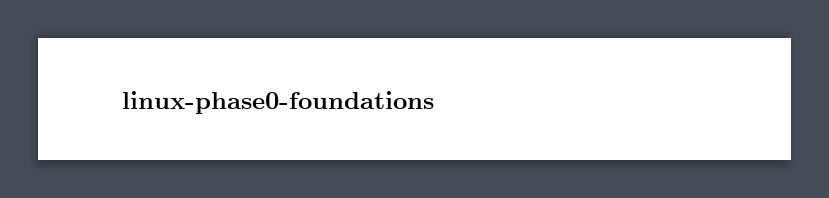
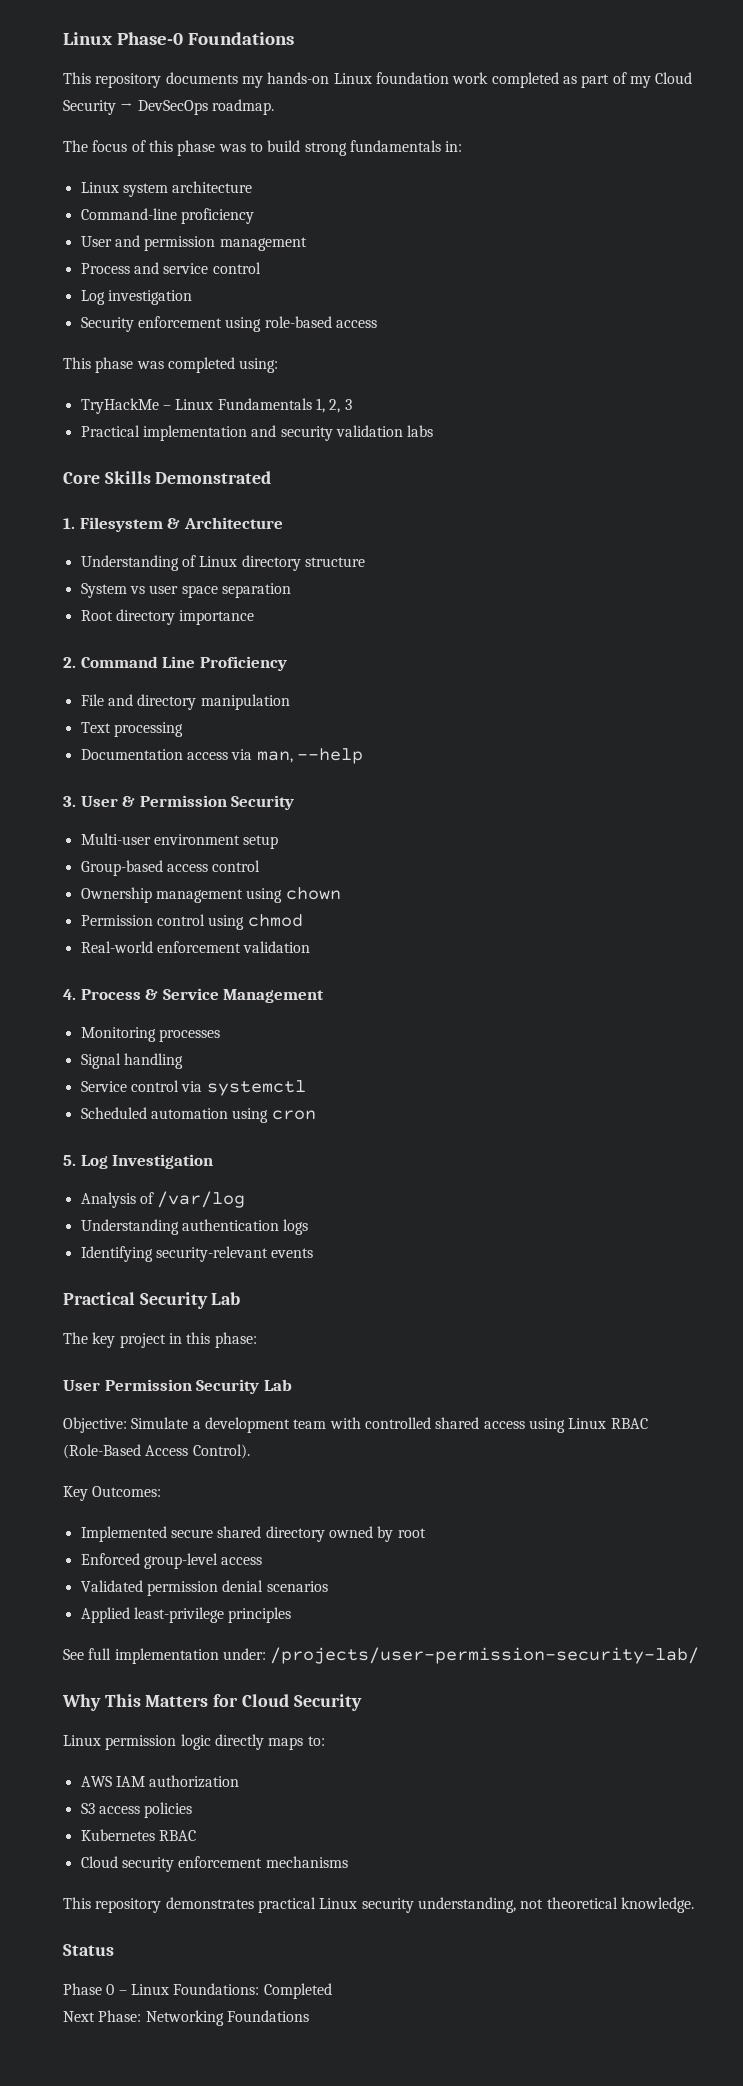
[122,91,434,114] linux-phase0-foundations -> [63,32,294,45] [63,72,693,88] [63,99,274,115] [63,140,463,156] [80,181,253,197] [80,208,254,224] [80,235,307,251] [80,262,261,274] [80,290,192,305] [80,316,377,332] [63,357,279,373] [80,398,352,414] [80,425,434,441] [63,471,272,484] [63,517,283,532] [80,555,365,571] [80,583,291,598] [80,609,255,625] [63,656,287,671] [80,694,290,710] [80,722,183,737] [80,748,363,764] [63,795,295,810] [80,833,279,849] [80,860,261,876] [80,887,341,903] [80,914,303,930] [80,941,311,953] [63,988,325,1003] [80,1027,220,1042] [80,1053,183,1069] [80,1080,306,1096] [80,1107,316,1123] [63,1154,214,1169] [80,1191,246,1208] [80,1219,309,1235] [80,1246,314,1262] [63,1292,241,1309] [63,1332,257,1348] [63,1379,292,1394] [63,1417,648,1433] [63,1444,250,1459] [63,1486,162,1501] [80,1526,426,1542] [80,1553,263,1569] [80,1580,328,1596] [80,1607,292,1623] [63,1647,700,1664] [62,1694,362,1711] [63,1734,325,1750] [80,1775,240,1788] [80,1802,193,1818] [80,1829,196,1841] [80,1856,348,1872] [63,1897,694,1913] [63,1944,114,1956] [63,1983,332,1999] [63,2010,309,2026] Linux Phase-0 Foundations // This repository documents my hands-on Linux foundation work completed as part of my Cloud Security → DevSecOps roadmap. // The focus of this phase was to build strong fundamentals in: // Linux system architecture // Command-line proficiency // User and permission management // Process and service control // Log investigation // Security enforcement using role-based access // This phase was completed using: // TryHackMe – Linux Fundamentals 1, 2, 3 // Practical implementation and security validation labs // Core Skills Demonstrated // 1. Filesystem & Architecture // Understanding of Linux directory structure // System vs user space separation // Root directory importance // 2. Command Line Proficiency // File and directory manipulation // Text processing // Documentation access via man, --help // 3. User & Permission Security // Multi-user environment setup // Group-based access control // Ownership management using chown // Permission control using chmod // Real-world enforcement validation // 4. Process & Service Management // Monitoring processes // Signal handling // Service control via systemctl // Scheduled automation using cron // 5. Log Investigation // Analysis of /var/log // Understanding authentication logs // Identifying security-relevant events // Practical Security Lab // The key project in this phase: // User Permission Security Lab // Objective: Simulate a development team with controlled shared access using Linux RBAC (Role-Based Access Control). // Key Outcomes: // Implemented secure shared directory owned by root // Enforced group-level access // Validated permission denial scenarios // Applied least-privilege principles // See full implementation under: /projects/user-permission-security-lab/ // Why This Matters for Cloud Security // Linux permission logic directly maps to: // AWS IAM authorization // S3 access policies // Kubernetes RBAC // Cloud security enforcement mechanisms // This repository demonstrates practical Linux security understanding, not theoretical knowledge. // Status // Phase 0 – Linux Foundations: Completed // Next Phase: Networking Foundations

